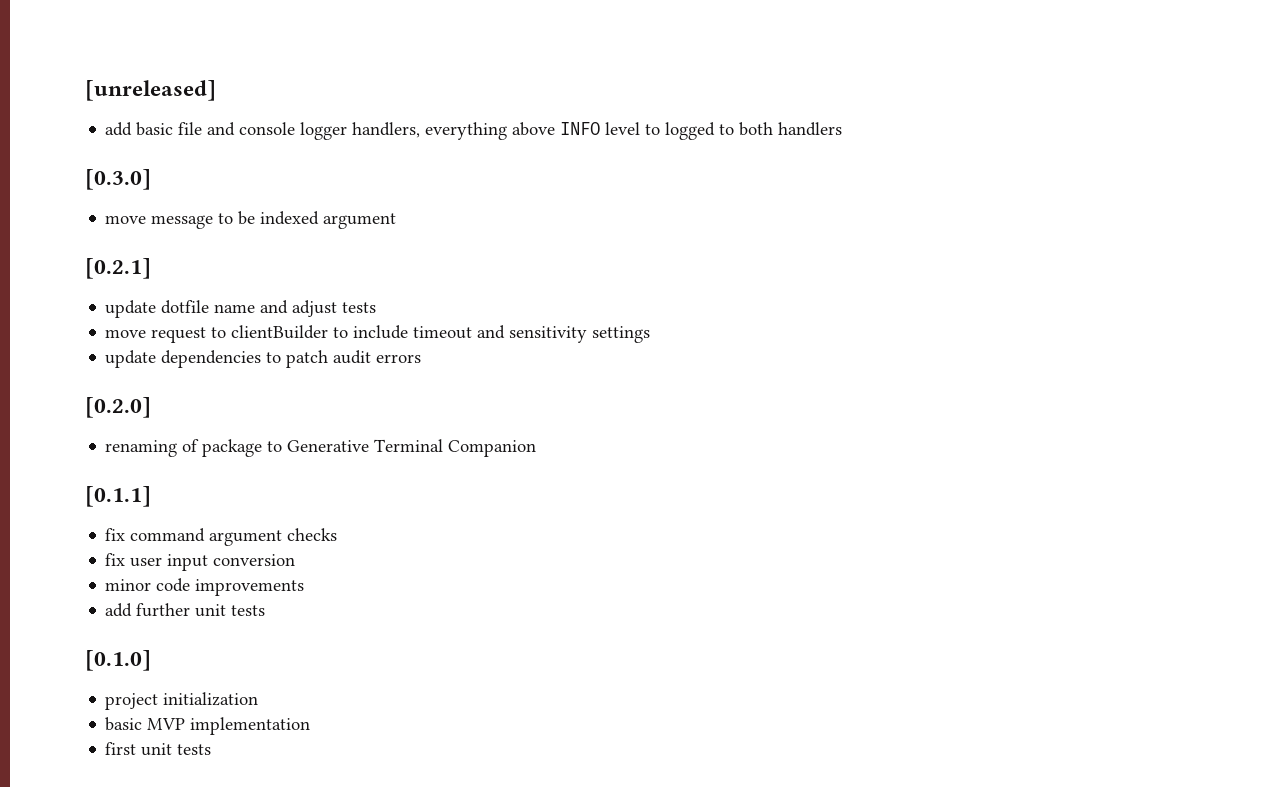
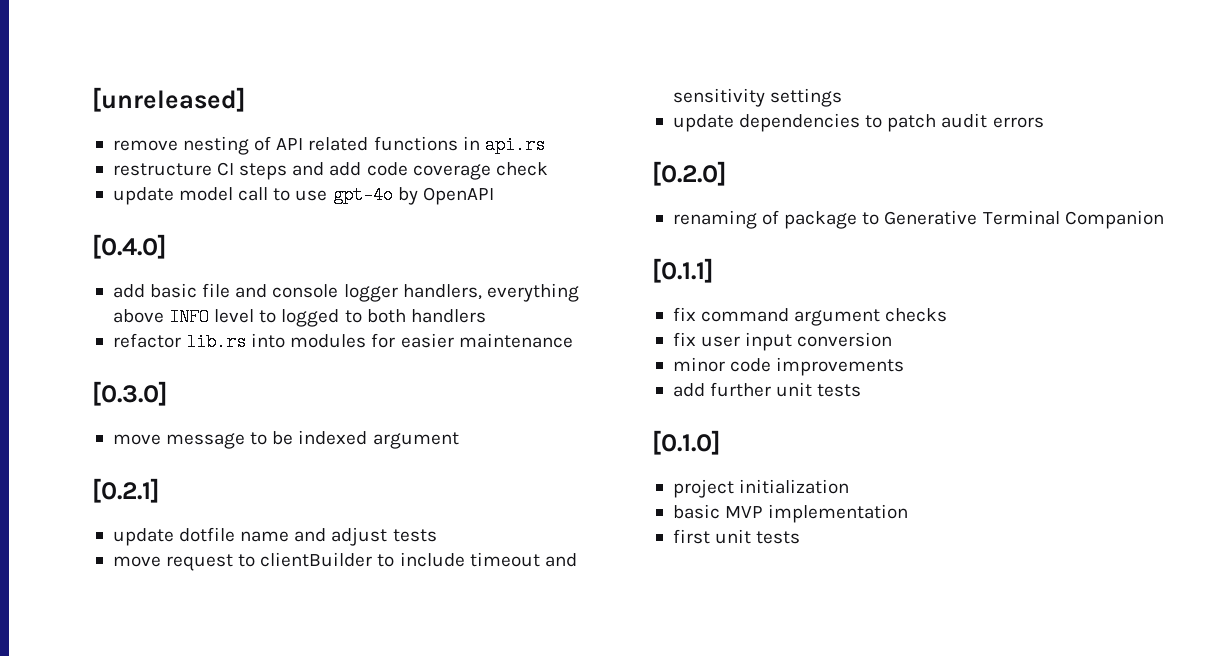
(216, 90) none -> [112,136,545,155] [112,162,548,180] [112,186,494,205] [92,234,167,259] // remove nesting of API related functions in api.rs // restructure CI steps and add code coverage check // update model call to use gpt-4o by OpenAPI // [0.4.0]
(843, 129) none -> [112,333,573,351] // refactor lib.rs into modules for easier maintenance

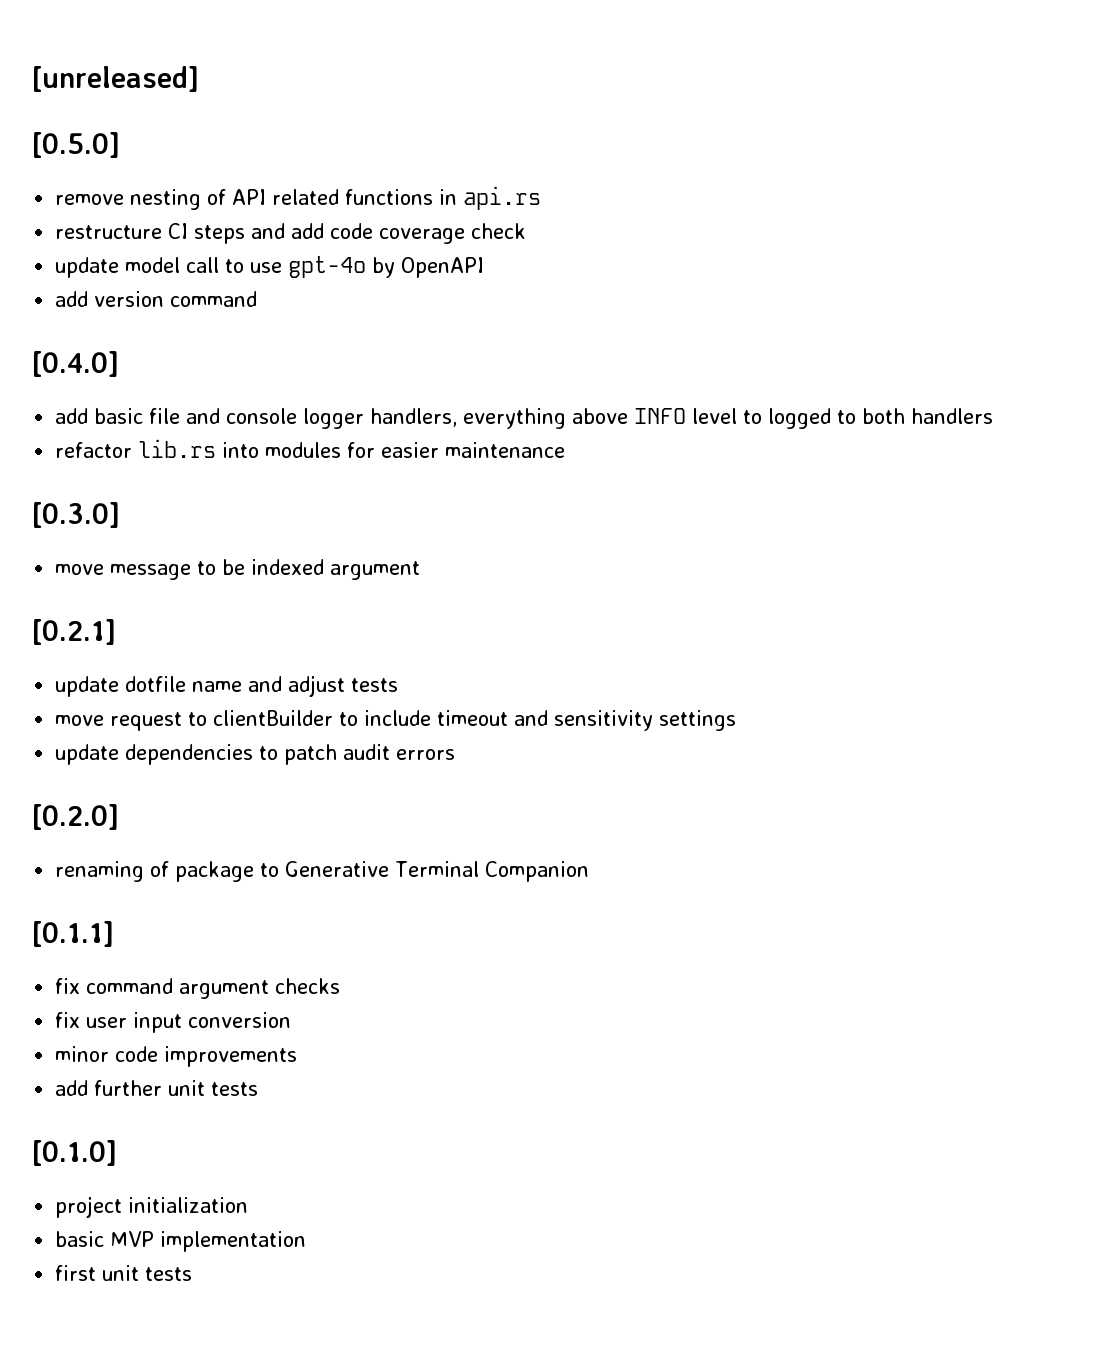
(246, 99) none -> [31,132,120,158] // [0.5.0]
(494, 196) none -> [55,291,258,307] // add version command

